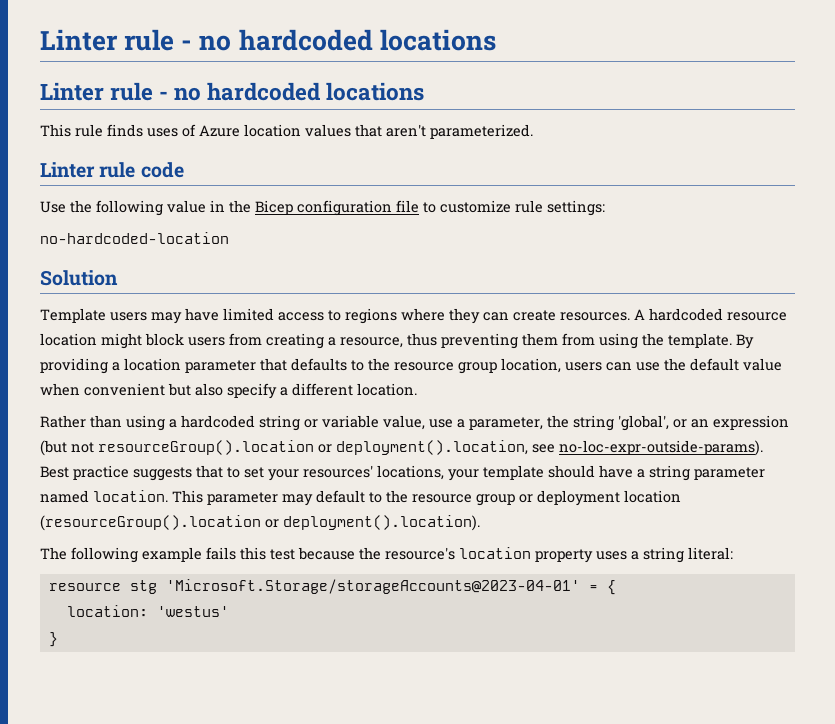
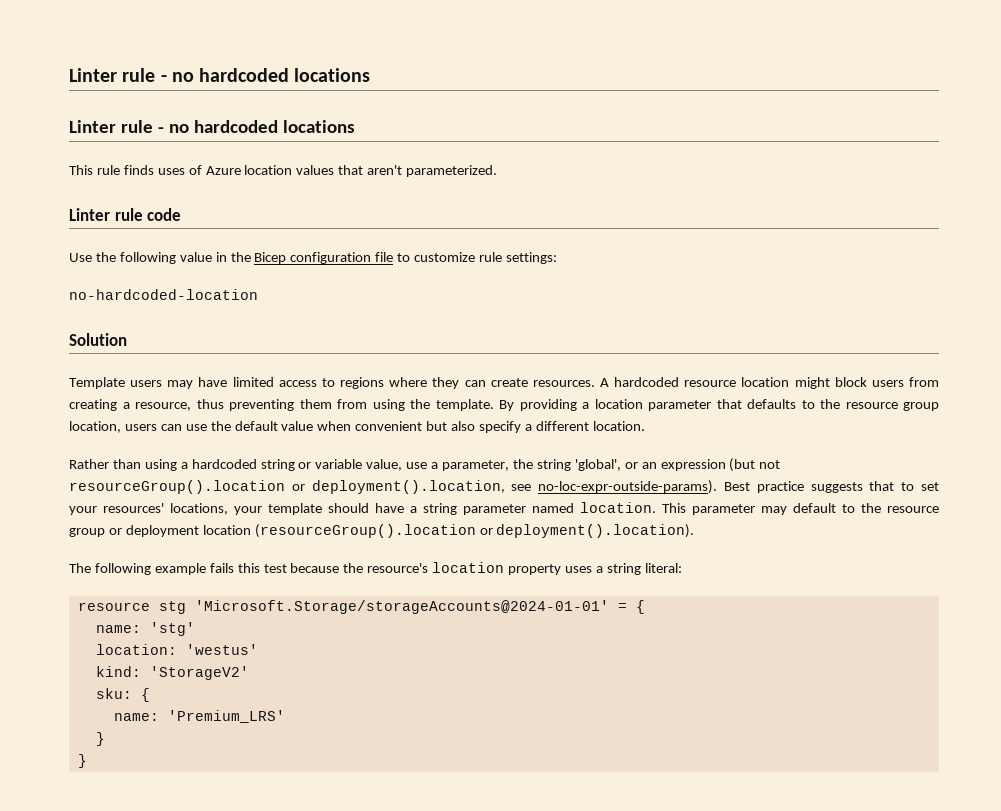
[165,579,580,594] 'Microsoft.Storage/storageAccounts@2023-04-01' -> [194,600,609,614] 'Microsoft.Storage/storageAccounts@2024-01-01'
(616, 587) none -> [95,622,195,636] // name: 'stg'
[48,632,58,647] // } -> [95,666,249,680] [95,688,150,702] [113,710,285,723] [95,732,105,746] [77,754,87,768] // kind: 'StorageV2' // sku: { // name: 'Premium_LRS' // } // }

